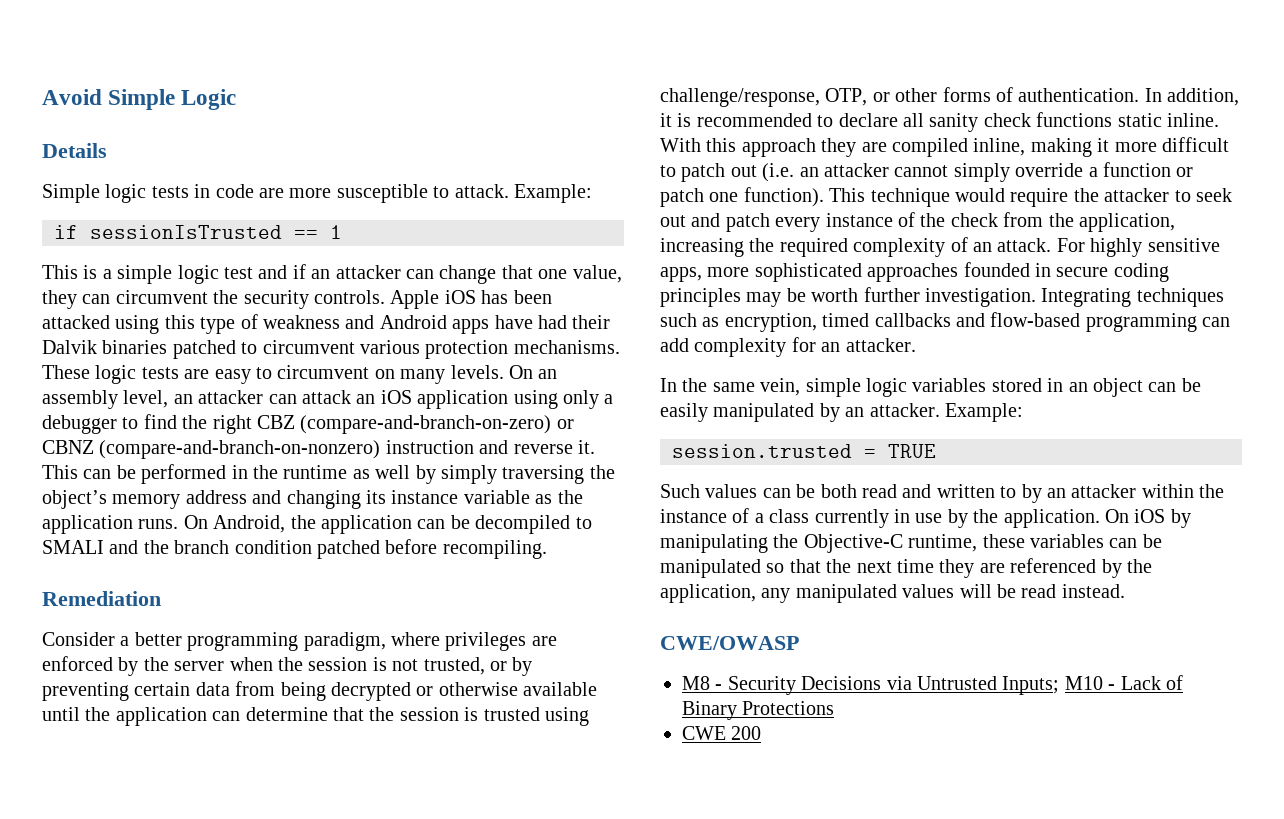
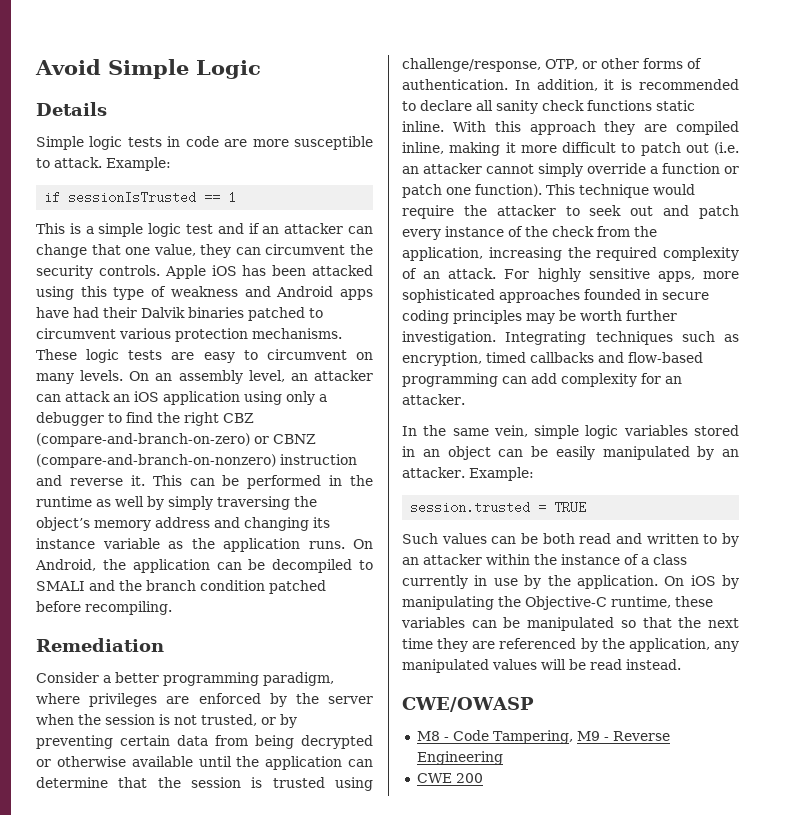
[727,675,1183,695] [682,701,835,720] Security Decisions via Untrusted Inputs; M10 - Lack of Binary Protections -> [452,730,670,744] [416,751,503,765] Code Tampering, M9 - Reverse Engineering

